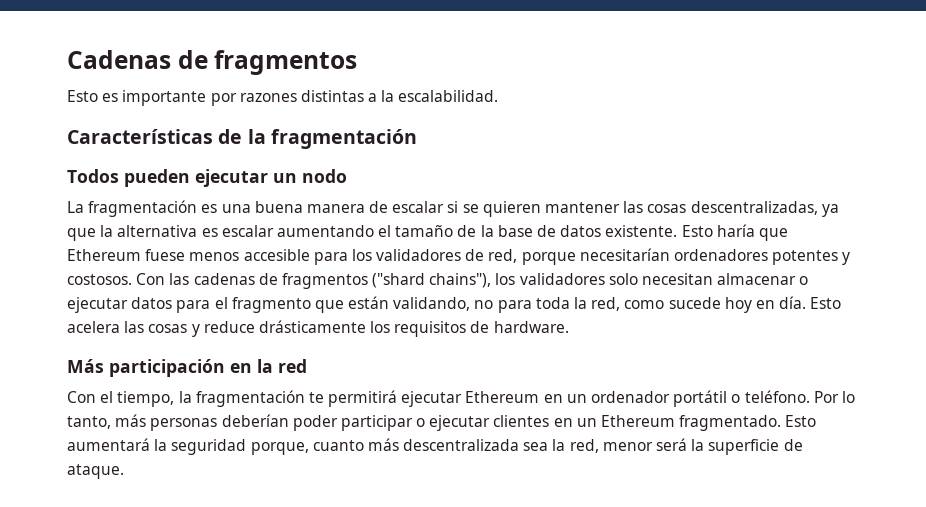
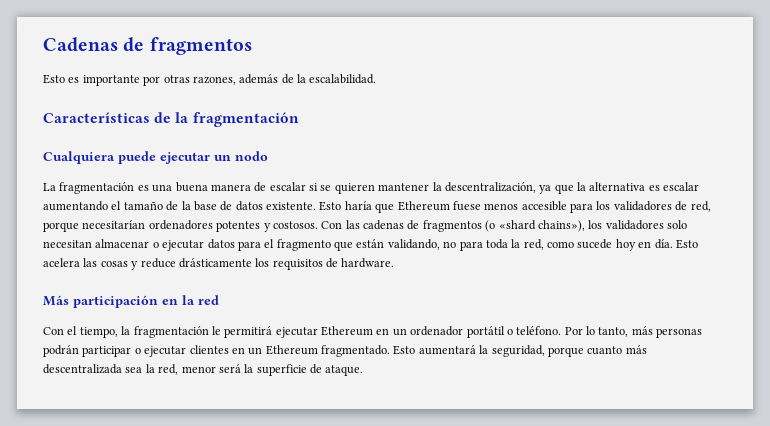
[239,90,378,102] razones distintas a -> [163,74,294,85] otras razones, además de
[67,169,190,187] Todos pueden -> [43,151,156,164] Cualquiera puede
[623,201,818,215] las cosas descentralizadas, -> [432,182,536,193] la descentralización,
[372,273,492,288] ("shard chains"), -> [485,220,585,232] (o «shard chains»),
[308,392,324,403] te -> [211,326,221,335] le
[221,414,338,431] deberían poder -> [43,345,79,357] podrán
[171,439,309,455] seguridad porque, -> [491,345,584,357] seguridad, porque

